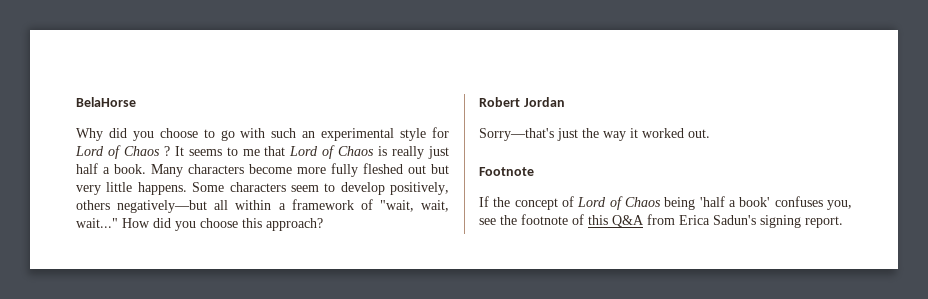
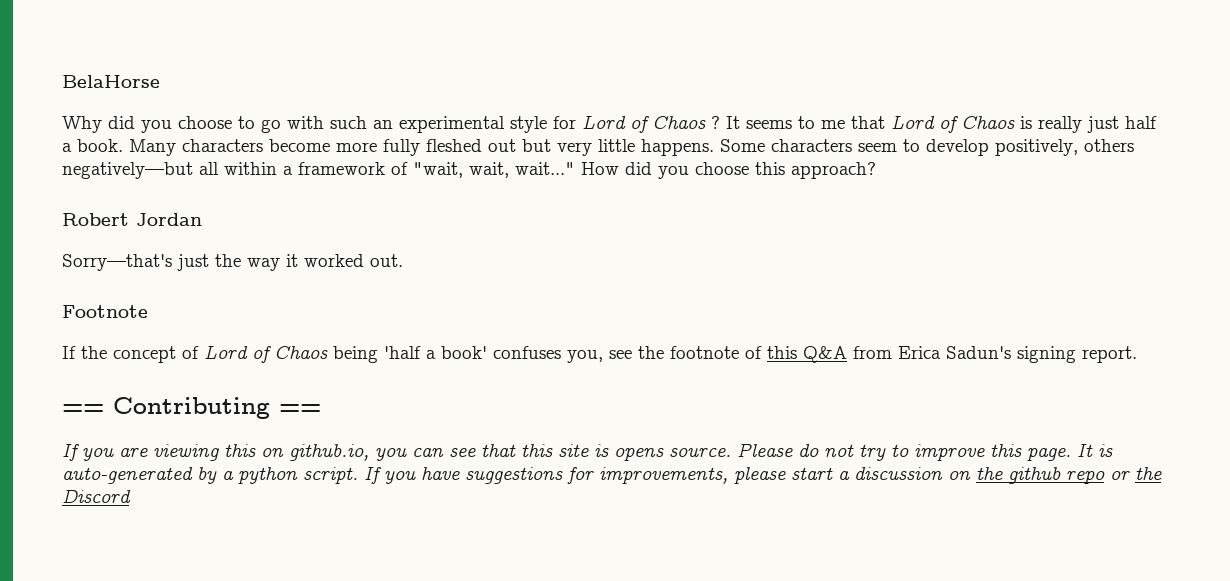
(843, 222) none -> [62,397,321,419] [62,443,1113,461] [62,467,1162,484] [62,489,131,503] // == Contributing == // If you are viewing this on github.io, you can see that this site is opens source. Please do not try to improve this page. It is auto-generated by a python script. If you have suggestions for improvements, please start a discussion on the github repo or the Discord

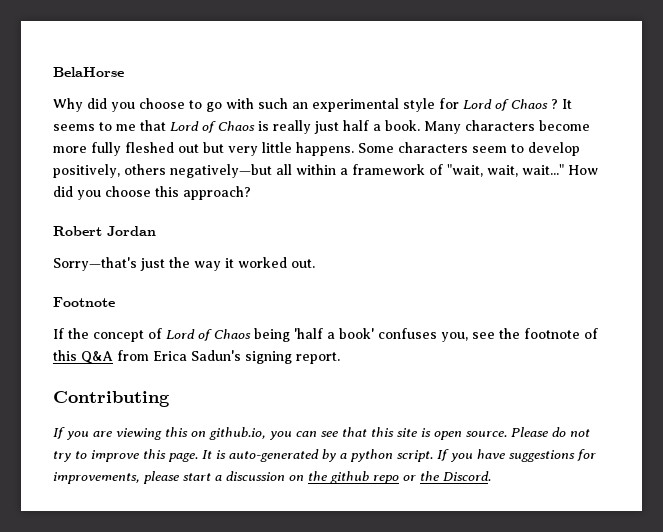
[62,404,104,414] == -> (340, 358) none
[279,404,321,414] == -> (170, 399) none
[614,448,664,461] opens -> [434,431,462,440] open
[62,489,131,503] Discord -> [443,471,491,481] Discord.

